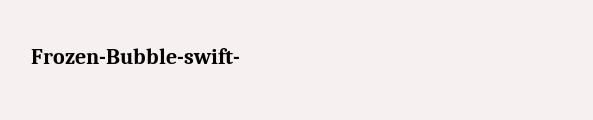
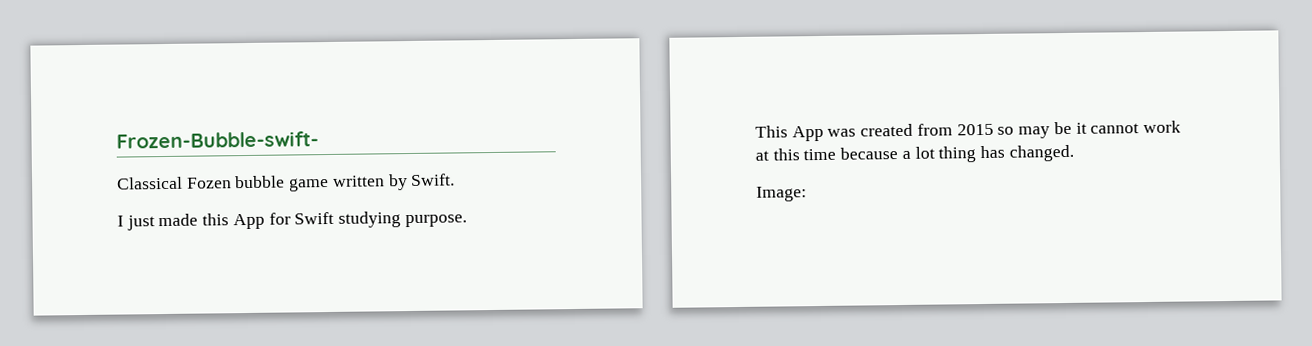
(240, 56) none -> [117,173,456,192] [117,211,467,231] [755,120,1181,142] [755,144,1074,163] [756,186,807,202] // Classical Fozen bubble game written by Swift. // I just made this App for Swift studying purpose. // This App was created from 2015 so may be it cannot work at this time because a lot thing has changed. // Image:

